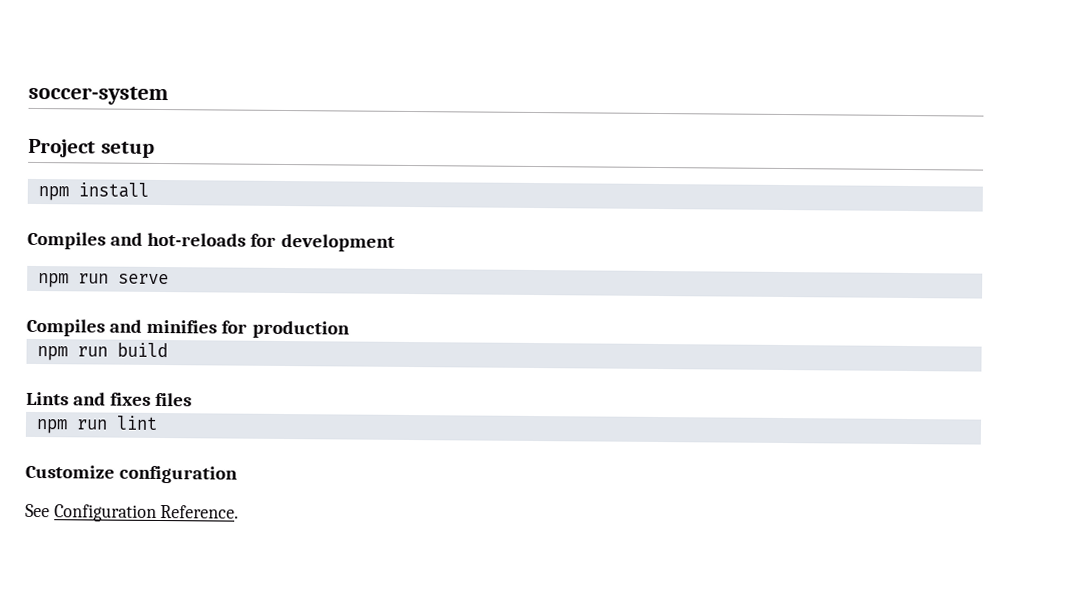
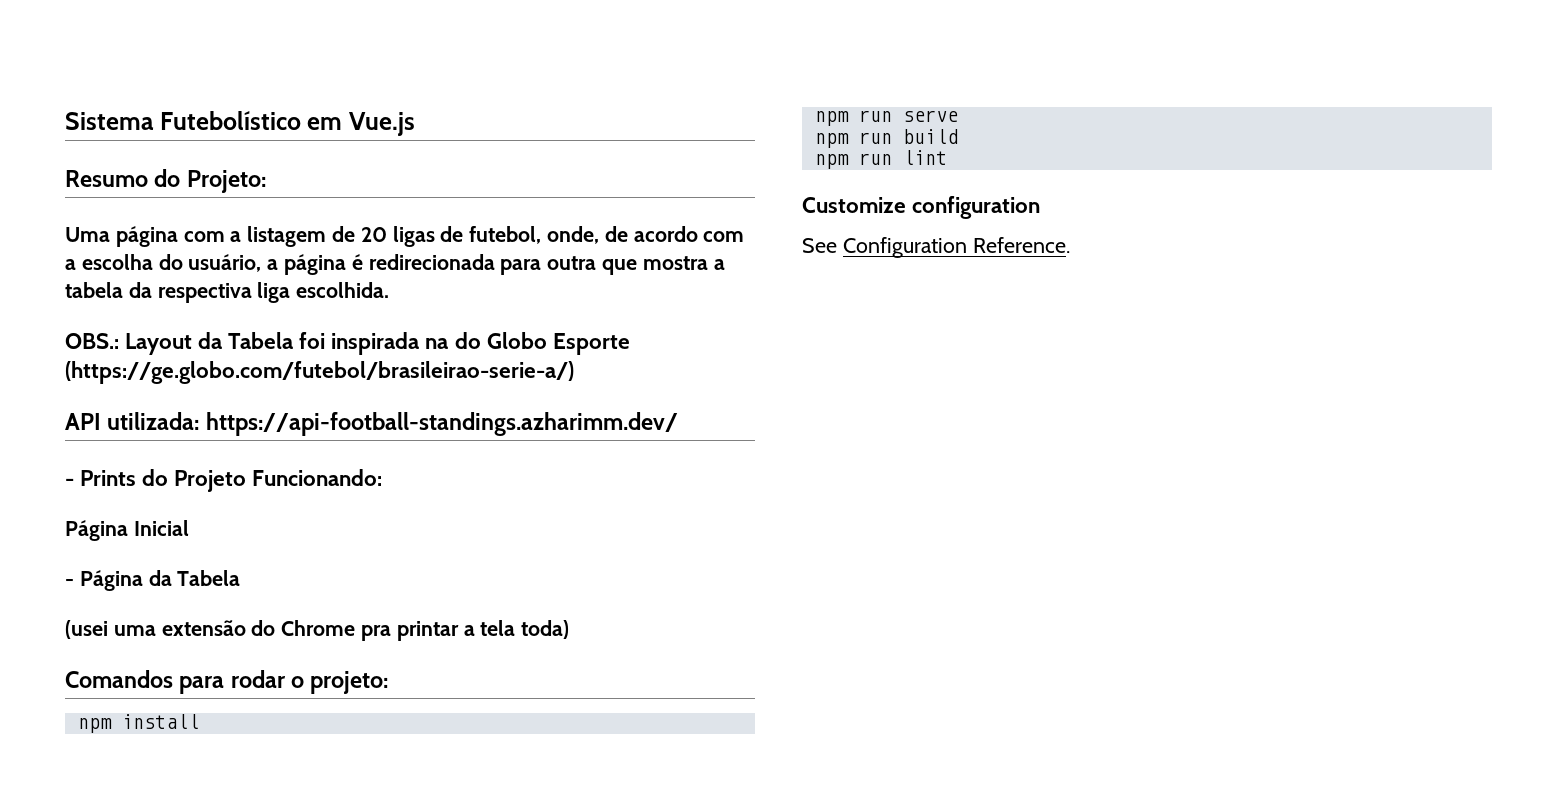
[28,85,169,106] [28,138,155,158] [37,182,149,201] [27,231,395,252] [37,273,169,288] [26,318,350,339] soccer-system // Project setup // npm install // Compiles and hot-reloads for development // npm run serve // Compiles and minifies for production -> [65,111,416,136] [65,169,266,193] [65,226,745,247] [65,254,725,275] [65,282,390,303] [65,332,630,355] [65,361,574,384] [65,412,678,436] [65,469,383,492] [65,520,189,541] [65,570,241,591] [65,620,570,641] [65,670,389,694] [77,714,199,733] [814,110,958,126] Sistema Futebolístico em Vue.js // Resumo do Projeto: // Uma página com a listagem de 20 ligas de futebol, onde, de acordo com a escolha do usuário, a página é redirecionada para outra que mostra a tabela da respectiva liga escolhida. // OBS.: Layout da Tabela foi inspirada na do Globo Esporte (https://ge.globo.com/futebol/brasileirao-serie-a/) // API utilizada: https://api-football-standings.azharimm.dev/ // - Prints do Projeto Funcionando: // Página Inicial // - Página da Tabela // (usei uma extensão do Chrome pra printar a tela toda) // Comandos para rodar o projeto: // npm install // npm run serve
[26,391,193,407] // Lints and fixes files -> (958, 136) none

